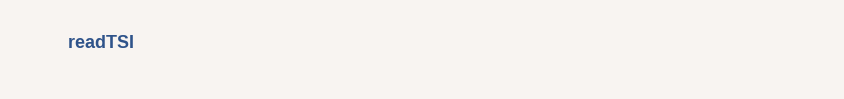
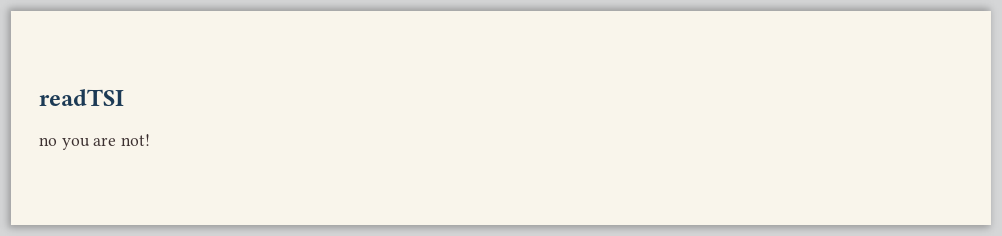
(134, 41) none -> [39,134,151,150] // no you are not!

